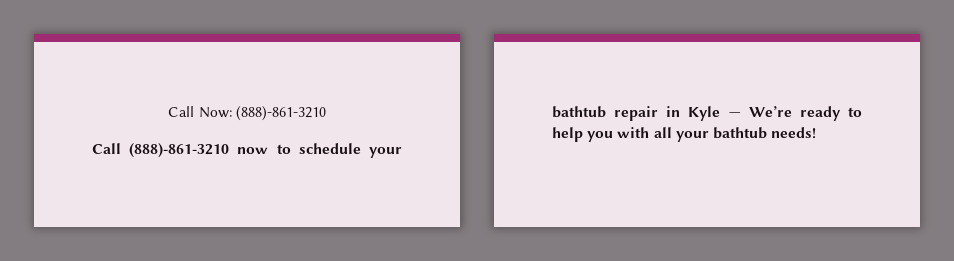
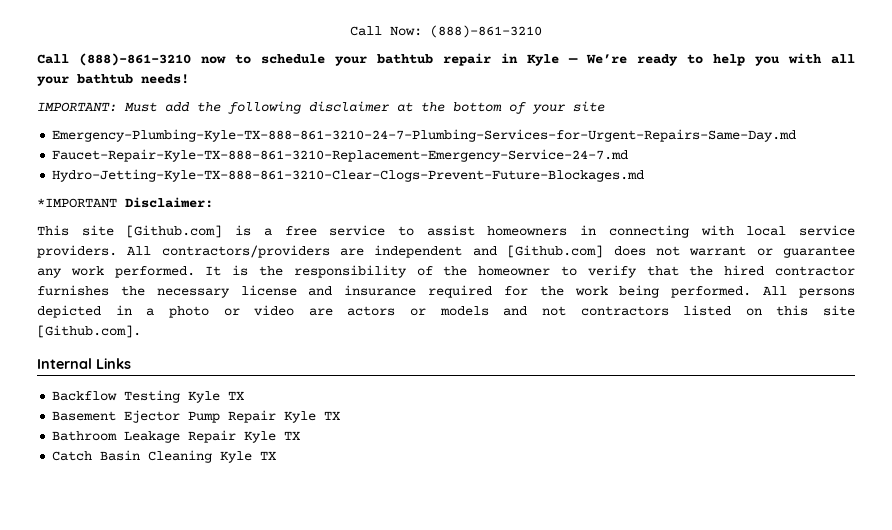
(817, 133) none -> [37,101,605,114] [52,129,797,142] [52,149,629,162] [52,169,645,182] [37,197,213,208] [37,225,855,238] [37,245,856,258] [37,265,855,278] [37,285,855,298] [37,305,855,318] [37,325,141,338] [37,358,131,369] [52,390,246,403] [52,410,342,423] [52,430,302,443] [52,450,278,463] // IMPORTANT: Must add the following disclaimer at the bottom of your site // Emergency-Plumbing-Kyle-TX-888-861-3210-24-7-Plumbing-Services-for-Urgent-Repairs-Same-Day.md // Faucet-Repair-Kyle-TX-888-861-3210-Replacement-Emergency-Service-24-7.md // Hydro-Jetting-Kyle-TX-888-861-3210-Clear-Clogs-Prevent-Future-Blockages.md // *IMPORTANT Disclaimer: // This site [Github.com] is a free service to assist homeowners in connecting with local service providers. All contractors/providers are independent and [Github.com] does not warrant or guarantee any work performed. It is the responsibility of the homeowner to verify that the hired contractor furnishes the necessary license and insurance required for the work being performed. All persons depicted in a photo or video are actors or models and not contractors listed on this site [Github.com]. // Internal Links // Backflow Testing Kyle TX // Basement Ejector Pump Repair Kyle TX // Bathroom Leakage Repair Kyle TX // Catch Basin Cleaning Kyle TX

